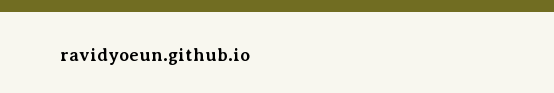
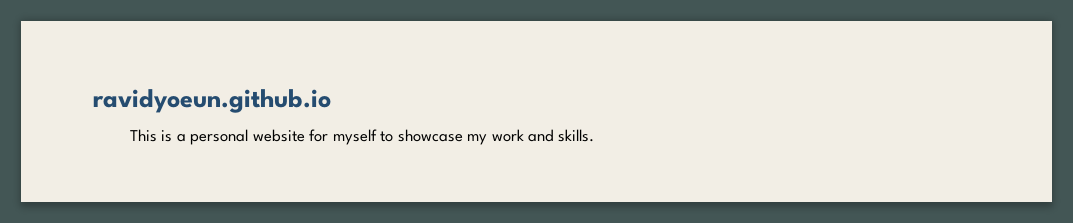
(250, 56) none -> [130,129,595,145] // This is a personal website for myself to showcase my work and skills.

